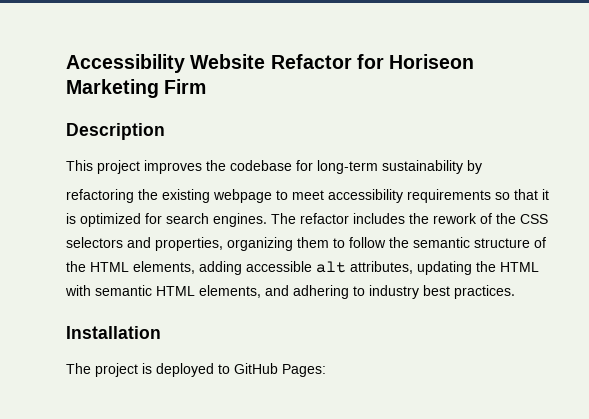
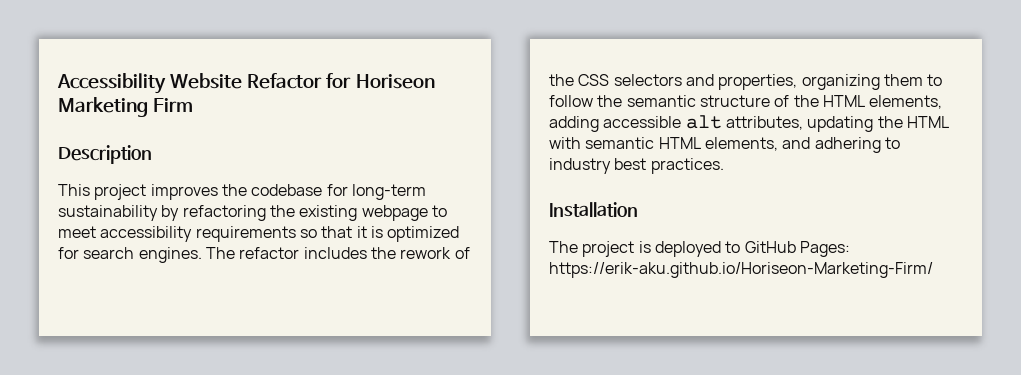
(482, 167) // -> (180, 213) none
(326, 370) none -> [549,262,933,278] https://erik-aku.github.io/Horiseon-Marketing-Firm/

